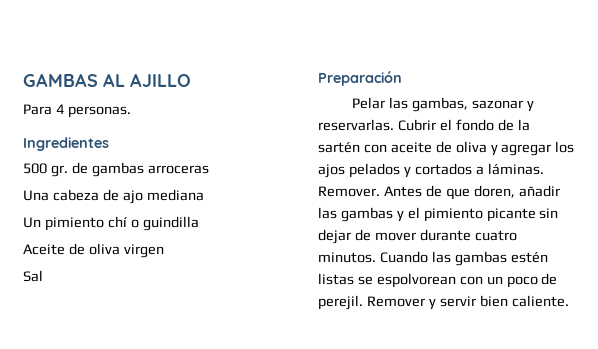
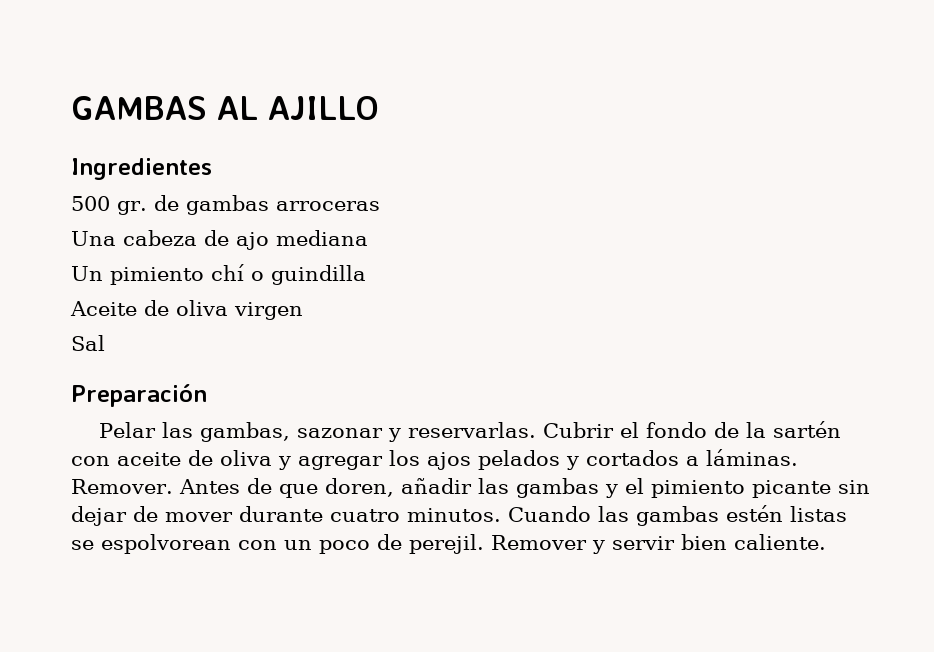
[23,104,131,118] // Para 4 personas. -> (379, 108) none

